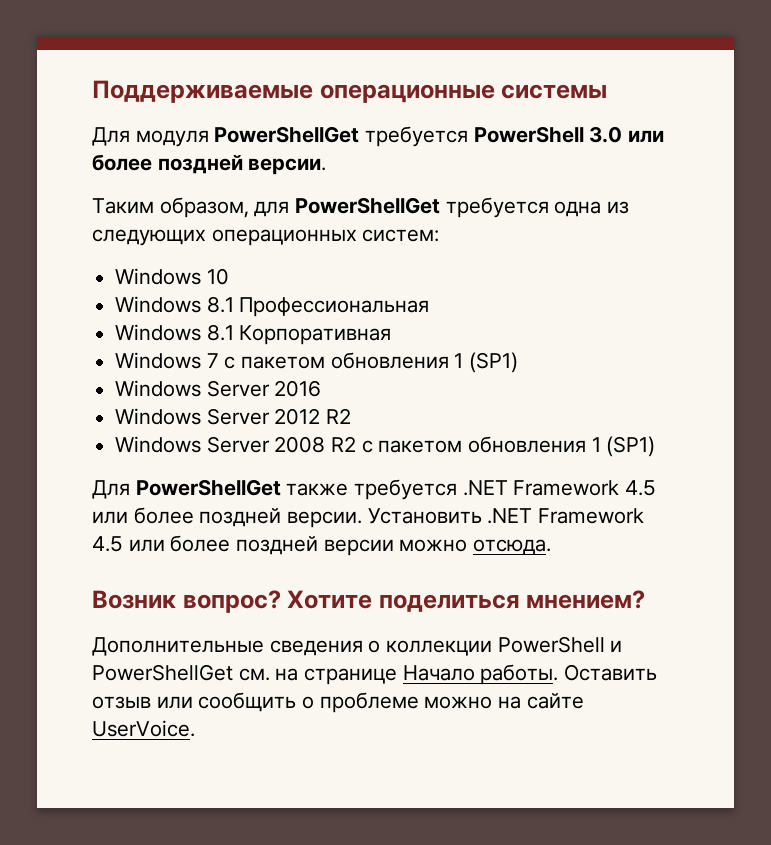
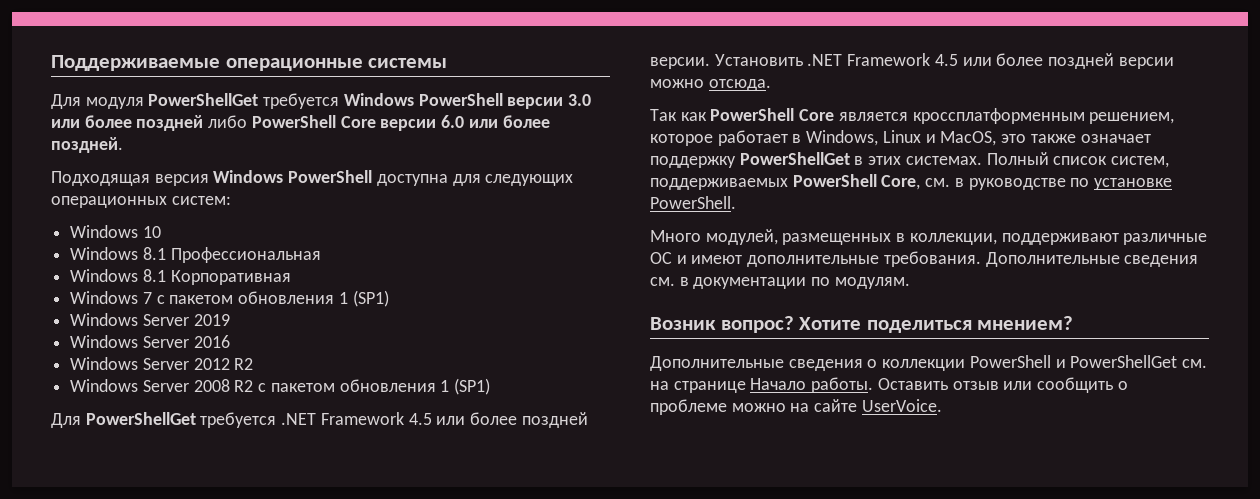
[473,126,584,143] PowerShell -> [343,93,564,109] Windows PowerShell версии
[248,158,327,175] [92,197,630,218] версии. // Таким образом, для PowerShellGet требуется одна из -> [208,115,550,131] [51,137,123,153] [51,170,481,186] либо PowerShell Core версии 6.0 или более поздней. // Подходящая версия Windows PowerShell доступна для
(519, 362) none -> [70,313,230,326] // Windows Server 2019
[286,483,349,496] также -> (196, 418) none
(552, 547) none -> [650,108,1175,124] [650,130,1151,146] [650,152,1170,168] [650,174,1173,190] [650,196,736,209] [650,229,1208,245] [650,251,1199,267] [650,277,910,289] // Так как PowerShell Core является кроссплатформенным решением, которое работает в Windows, Linux и MacOS, это также означает поддержку PowerShellGet в этих системах. Полный список систем, поддерживаемых PowerShell Core, см. в руководстве по установке PowerShell. // Много модулей, размещенных в коллекции, поддерживают различные ОС и имеют дополнительные требования. Дополнительные сведения см. в документации по модулям.

